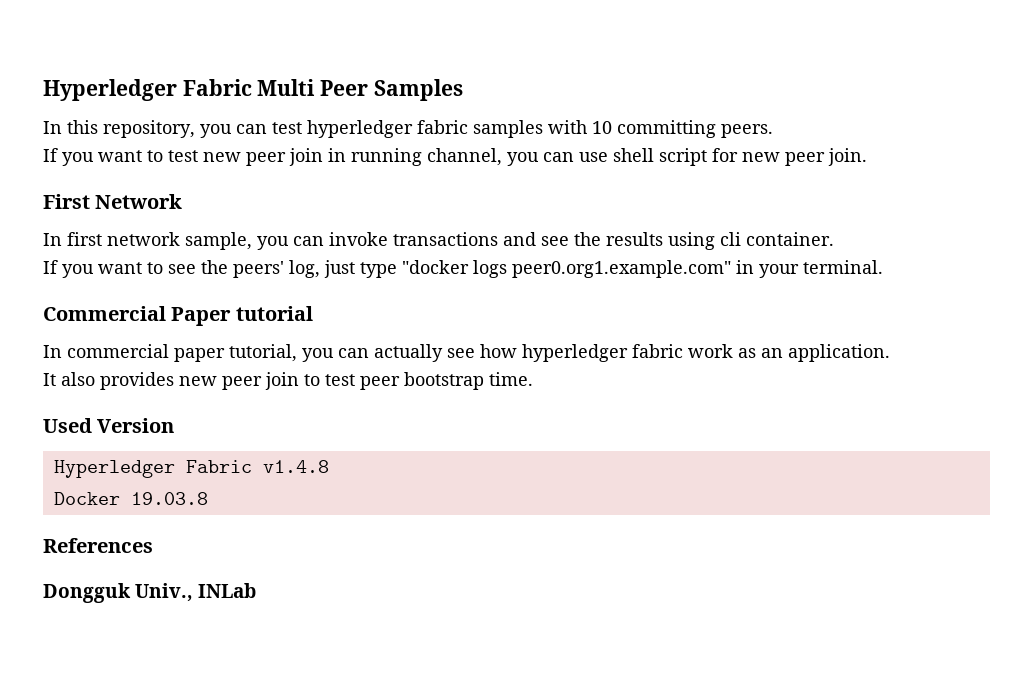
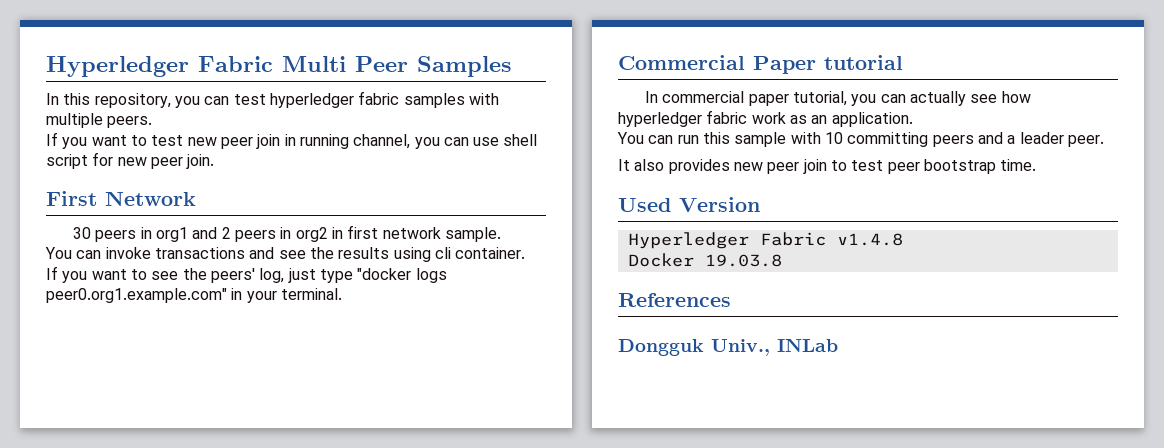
[592,120,716,138] 10 committing -> [46,113,103,128] multiple
[43,232,289,250] In first network sample, you -> [73,225,501,242] [45,247,72,259] 30 peers in org1 and 2 peers in org2 in first network sample. // You
(890, 353) none -> [617,132,1104,147] // You can run this sample with 10 committing peers and a leader peer.

